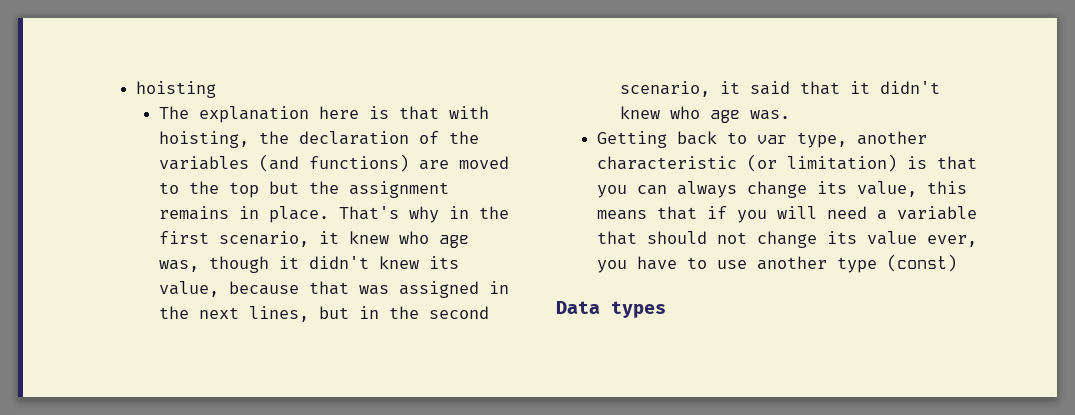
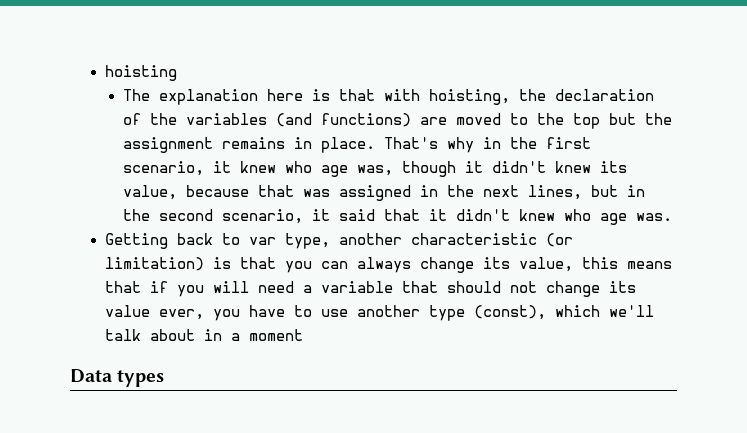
[887,254,958,272] (const) -> [473,305,654,320] [104,329,303,341] (const), which we'll talk about in a moment

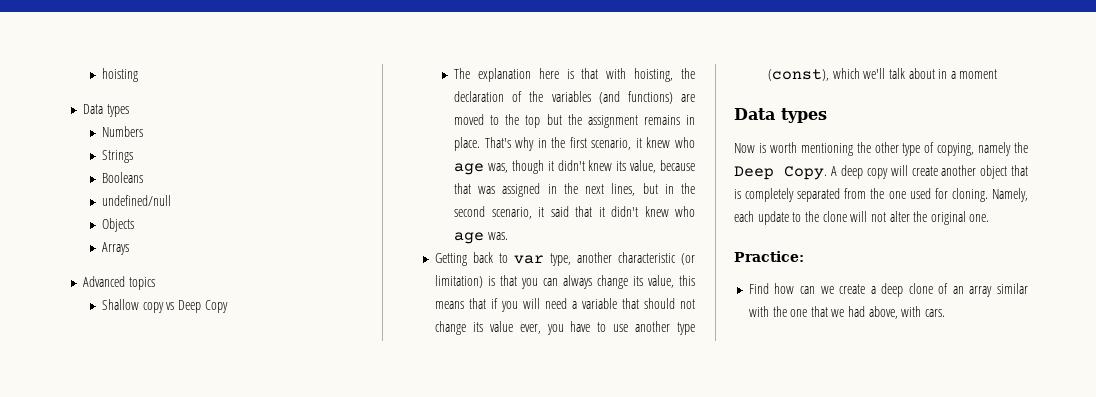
(177, 73) none -> [82,104,129,117] [101,126,143,137] [101,150,133,163] [101,172,143,183] [101,195,171,206] [101,218,134,232] [101,242,129,255] [82,276,155,290] [101,299,228,313] // Data types // Numbers // Strings // Booleans // undefined/null // Objects // Arrays // Advanced topics // Shallow copy vs Deep Copy
(165, 378) none -> [734,142,1028,156] [734,165,1028,180] [734,188,1028,202] [734,211,990,225] [734,251,804,262] [748,283,1028,297] [748,306,946,319] // Now is worth mentioning the other type of copying, namely the Deep Copy. A deep copy will create another object that is completely separated from the one used for cloning. Namely, each update to the clone will not alter the original one. // Practice: // Find how can we create a deep clone of an array similar with the one that we had above, with cars.

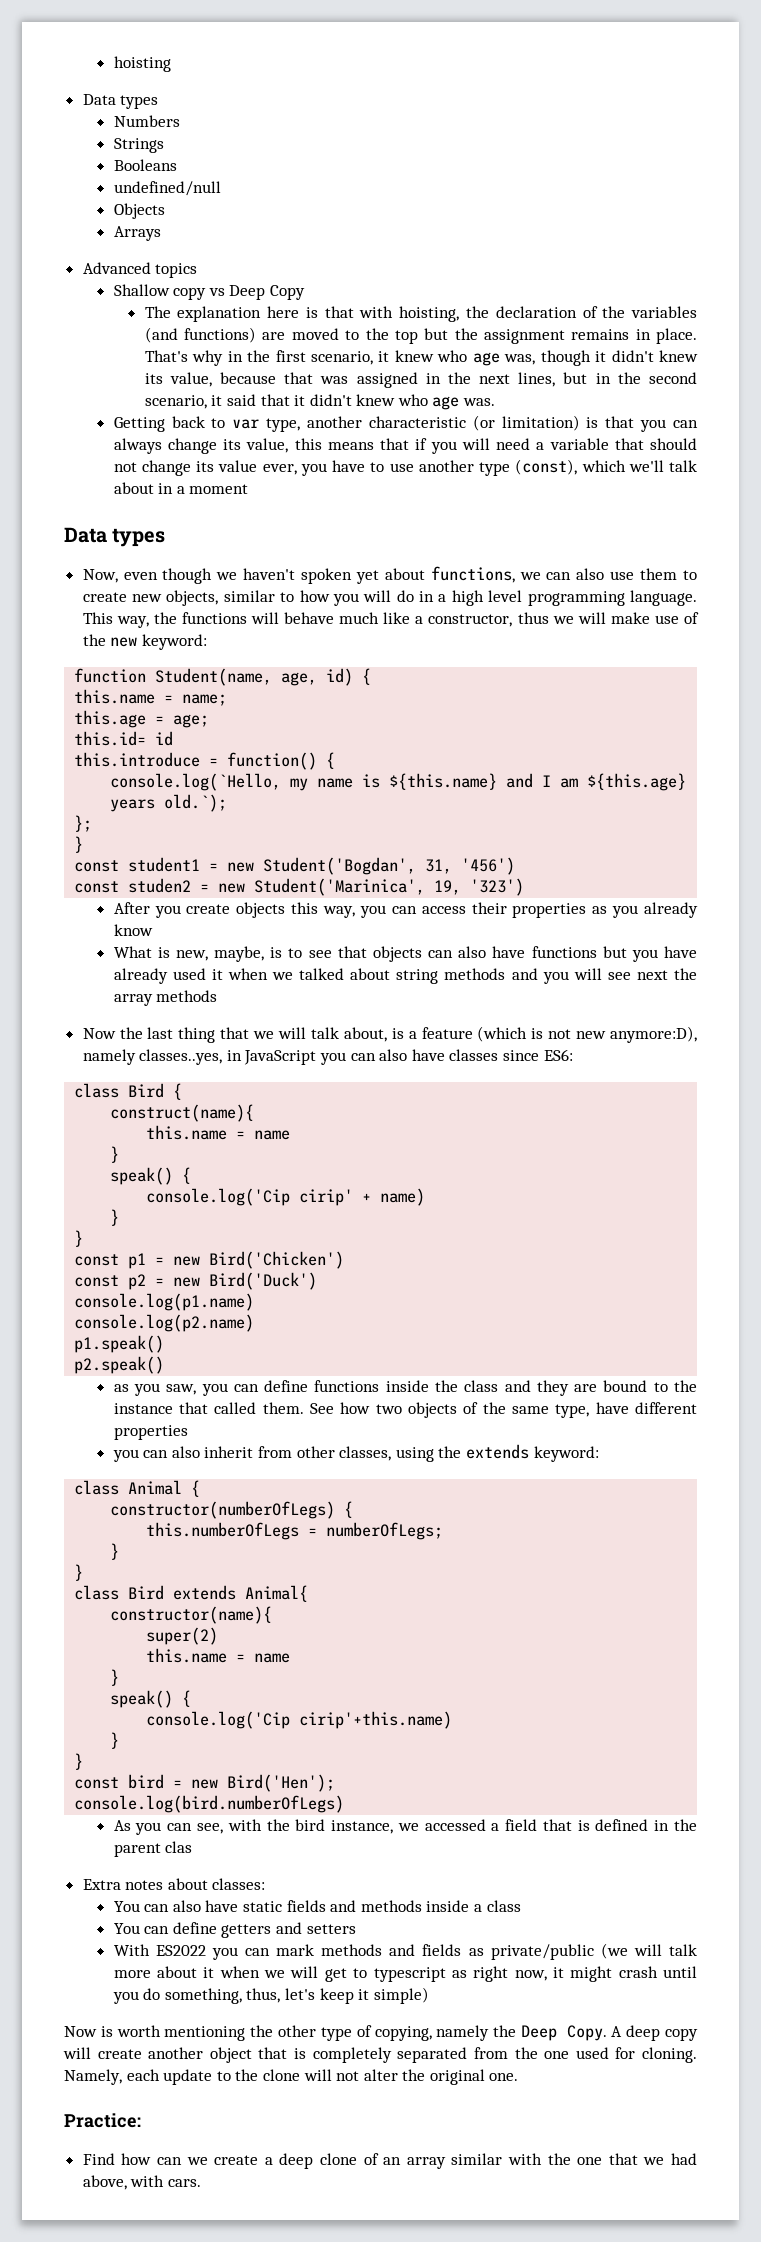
(827, 115) none -> [82,566,697,584] [82,590,697,606] [82,612,699,628] [82,634,207,650] [74,668,372,686] [74,689,228,706] [74,710,210,728] [74,731,174,746] [74,752,336,770] [110,773,687,791] [110,794,228,812] [74,815,93,832] [74,836,84,853] [74,857,516,875] [74,878,525,896] [113,902,698,918] [113,924,153,936] [113,946,697,962] [113,968,697,984] [113,990,218,1006] [82,1026,697,1043] [82,1049,573,1065] [74,1083,183,1100] [110,1104,255,1122] [146,1125,291,1140] [110,1146,120,1163] [110,1167,192,1185] [146,1188,426,1206] [110,1209,120,1226] [74,1230,84,1247] [74,1251,345,1269] [74,1272,318,1290] [74,1293,255,1311] [74,1314,255,1332] [74,1335,165,1353] [74,1356,165,1374] [113,1380,697,1396] [113,1402,697,1418] [113,1425,188,1440] [112,1444,599,1462] [74,1480,201,1497] [110,1501,354,1519] [146,1522,444,1540] [110,1543,120,1560] [74,1564,84,1581] [74,1585,309,1602] [110,1606,273,1624] [146,1627,219,1645] [146,1648,291,1663] [110,1669,120,1686] [110,1690,192,1708] [146,1711,453,1729] [110,1732,120,1749] [74,1753,84,1770] [74,1774,336,1792] [74,1795,345,1813] [113,1819,697,1835] [113,1841,193,1857] [82,1878,266,1890] [113,1900,521,1912] [113,1922,356,1938] [113,1943,697,1960] [113,1966,697,1982] [112,1987,429,2004] // Now, even though we haven't spoken yet about functions, we can also use them to create new objects, similar to how you will do in a high level programming language. This way, the functions will behave much like a constructor, thus we will make use of the new keyword: // function Student(name, age, id) { // this.name = name; // this.age = age; // this.id= id // this.introduce = function() { // console.log(`Hello, my name is ${this.name} and I am ${this.age} years old.`); // }; // } // const student1 = new Student('Bogdan', 31, '456') // const studen2 = new Student('Marinica', 19, '323') // After you create objects this way, you can access their properties as you already know // What is new, maybe, is to see that objects can also have functions but you have already used it when we talked about string methods and you will see next the array methods // Now the last thing that we will talk about, is a feature (which is not new anymore:D), namely classes..yes, in JavaScript you can also have classes since ES6: // class Bird { // construct(name){ // this.name = name // } // speak() { // console.log('Cip cirip' + name) // } // } // const p1 = new Bird('Chicken') // const p2 = new Bird('Duck') // console.log(p1.name) // console.log(p2.name) // p1.speak() // p2.speak() // as you saw, you can define functions inside the class and they are bound to the instance that called them. See how two objects of the same type, have different properties // you can also inherit from other classes, using the extends keyword: // class Animal { // constructor(numberOfLegs) { // this.numberOfLegs = numberOfLegs; // } // } // class Bird extends Animal{ // constructor(name){ // super(2) // this.name = name // } // speak() { // console.log('Cip cirip'+this.name) // } // } // const bird = new Bird('Hen'); // console.log(bird.numberOfLegs) // As you can see, with the bird instance, we accessed a field that is defined in the parent clas // Extra notes about classes: // You can also have static fields and methods inside a class // You can define getters and setters // With ES2022 you can mark methods and fields as private/public (we will talk more about it when we will get to typescript as right now, it might crash until you do something, thus, let's keep it simple)

